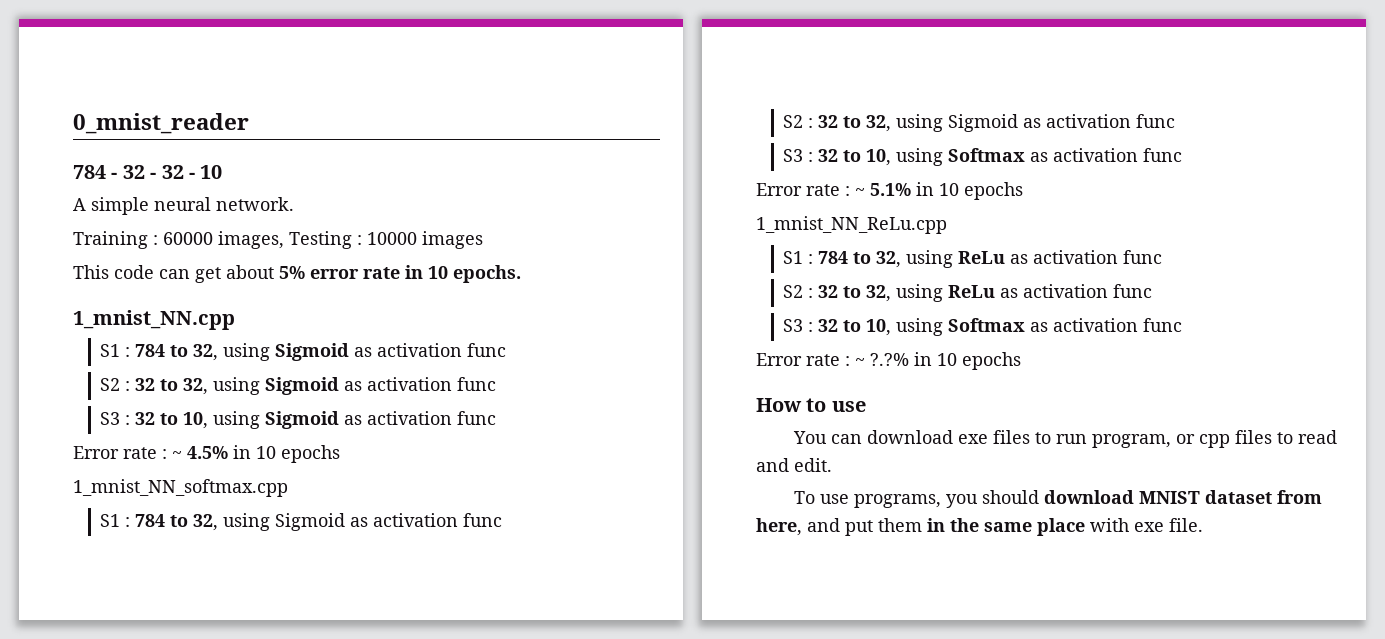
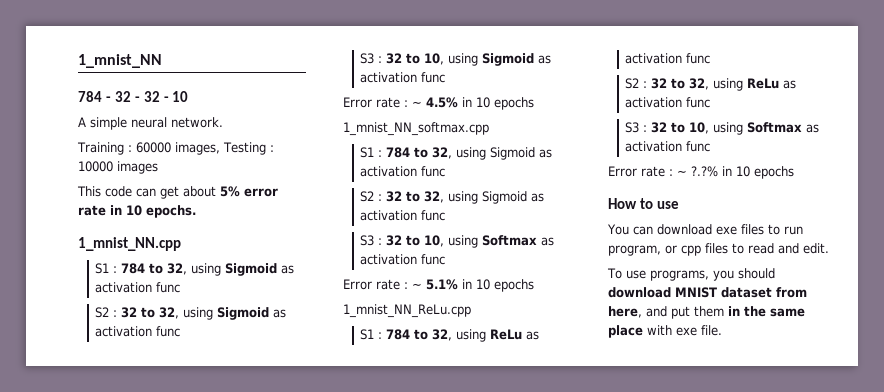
[73,113,249,134] 0_mnist_reader -> [78,54,162,68] 1_mnist_NN

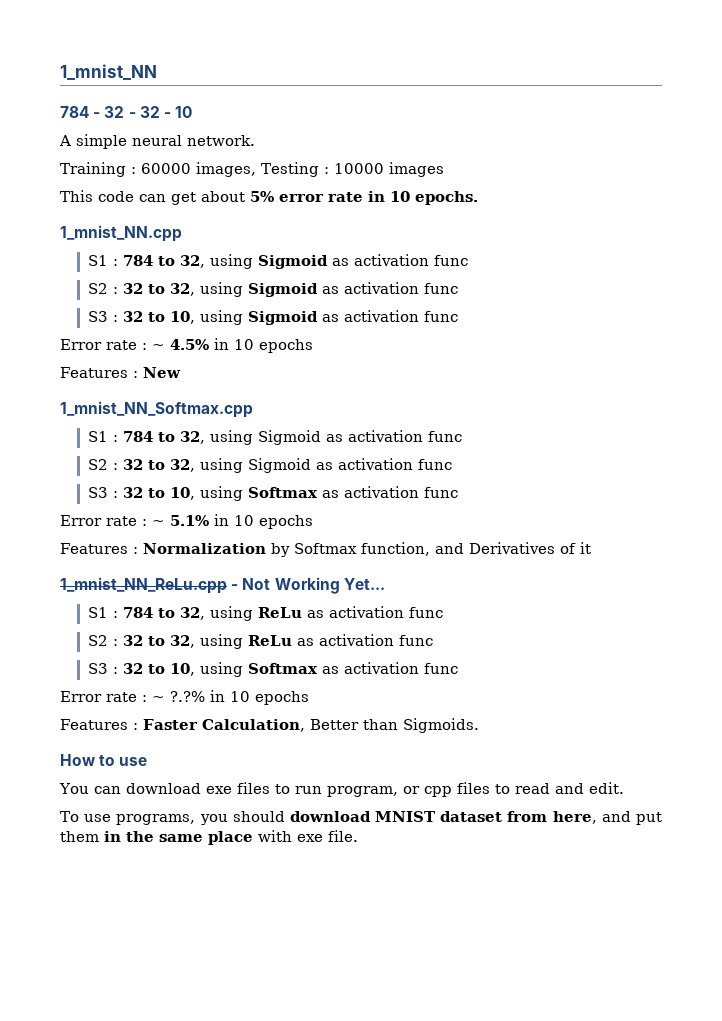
[343,122,489,136] 1_mnist_NN_softmax.cpp -> [60,367,181,378] [60,401,253,418] Features : New // 1_mnist_NN_Softmax.cpp
[343,304,471,318] 1_mnist_NN_ReLu.cpp -> [60,542,591,557] [60,577,385,594] Features : Normalization by Softmax function, and Derivatives of it // 1_mnist_NN_ReLu.cpp - Not Working Yet...
(794, 172) none -> [60,718,479,733] // Features : Faster Calculation, Better than Sigmoids.

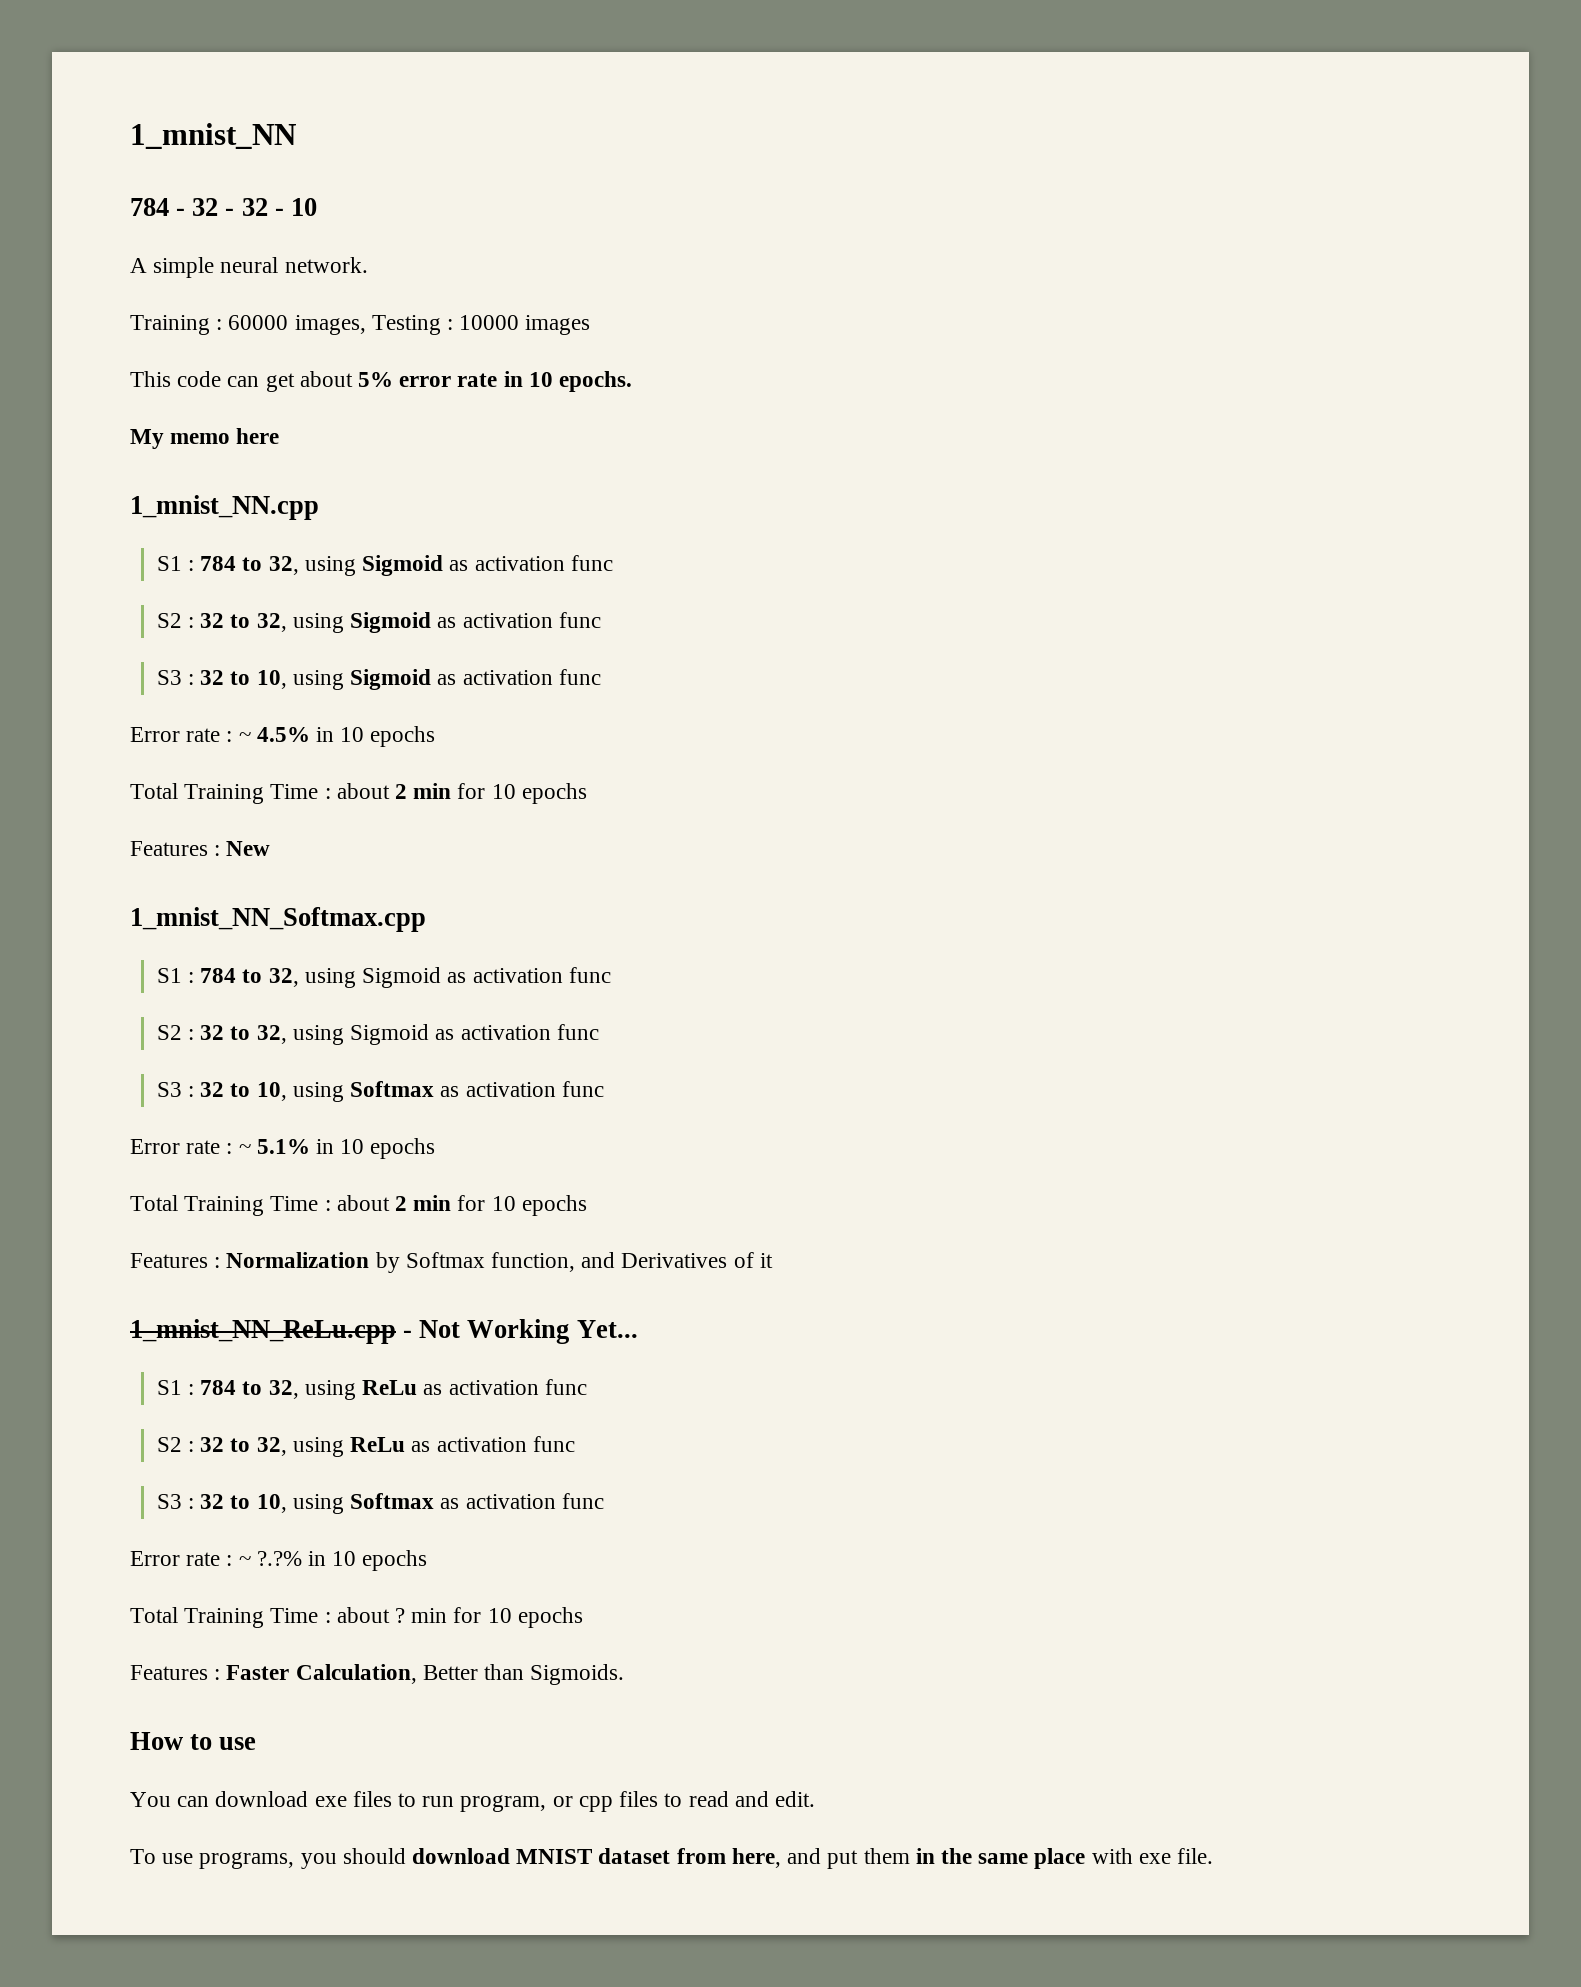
(478, 198) none -> [130,428,280,449] // My memo here
(313, 346) none -> [130,783,587,804] // Total Training Time : about 2 min for 10 epochs
(313, 522) none -> [130,1195,587,1216] // Total Training Time : about 2 min for 10 epochs
(309, 698) none -> [130,1607,583,1628] // Total Training Time : about ? min for 10 epochs

